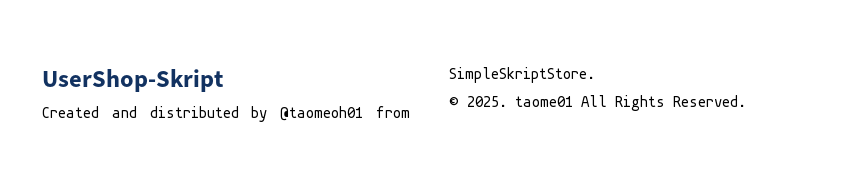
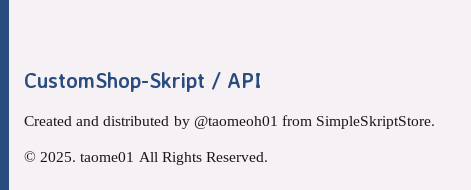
[42,69,223,92] UserShop-Skript -> [24,72,262,92] CustomShop-Skript / API

